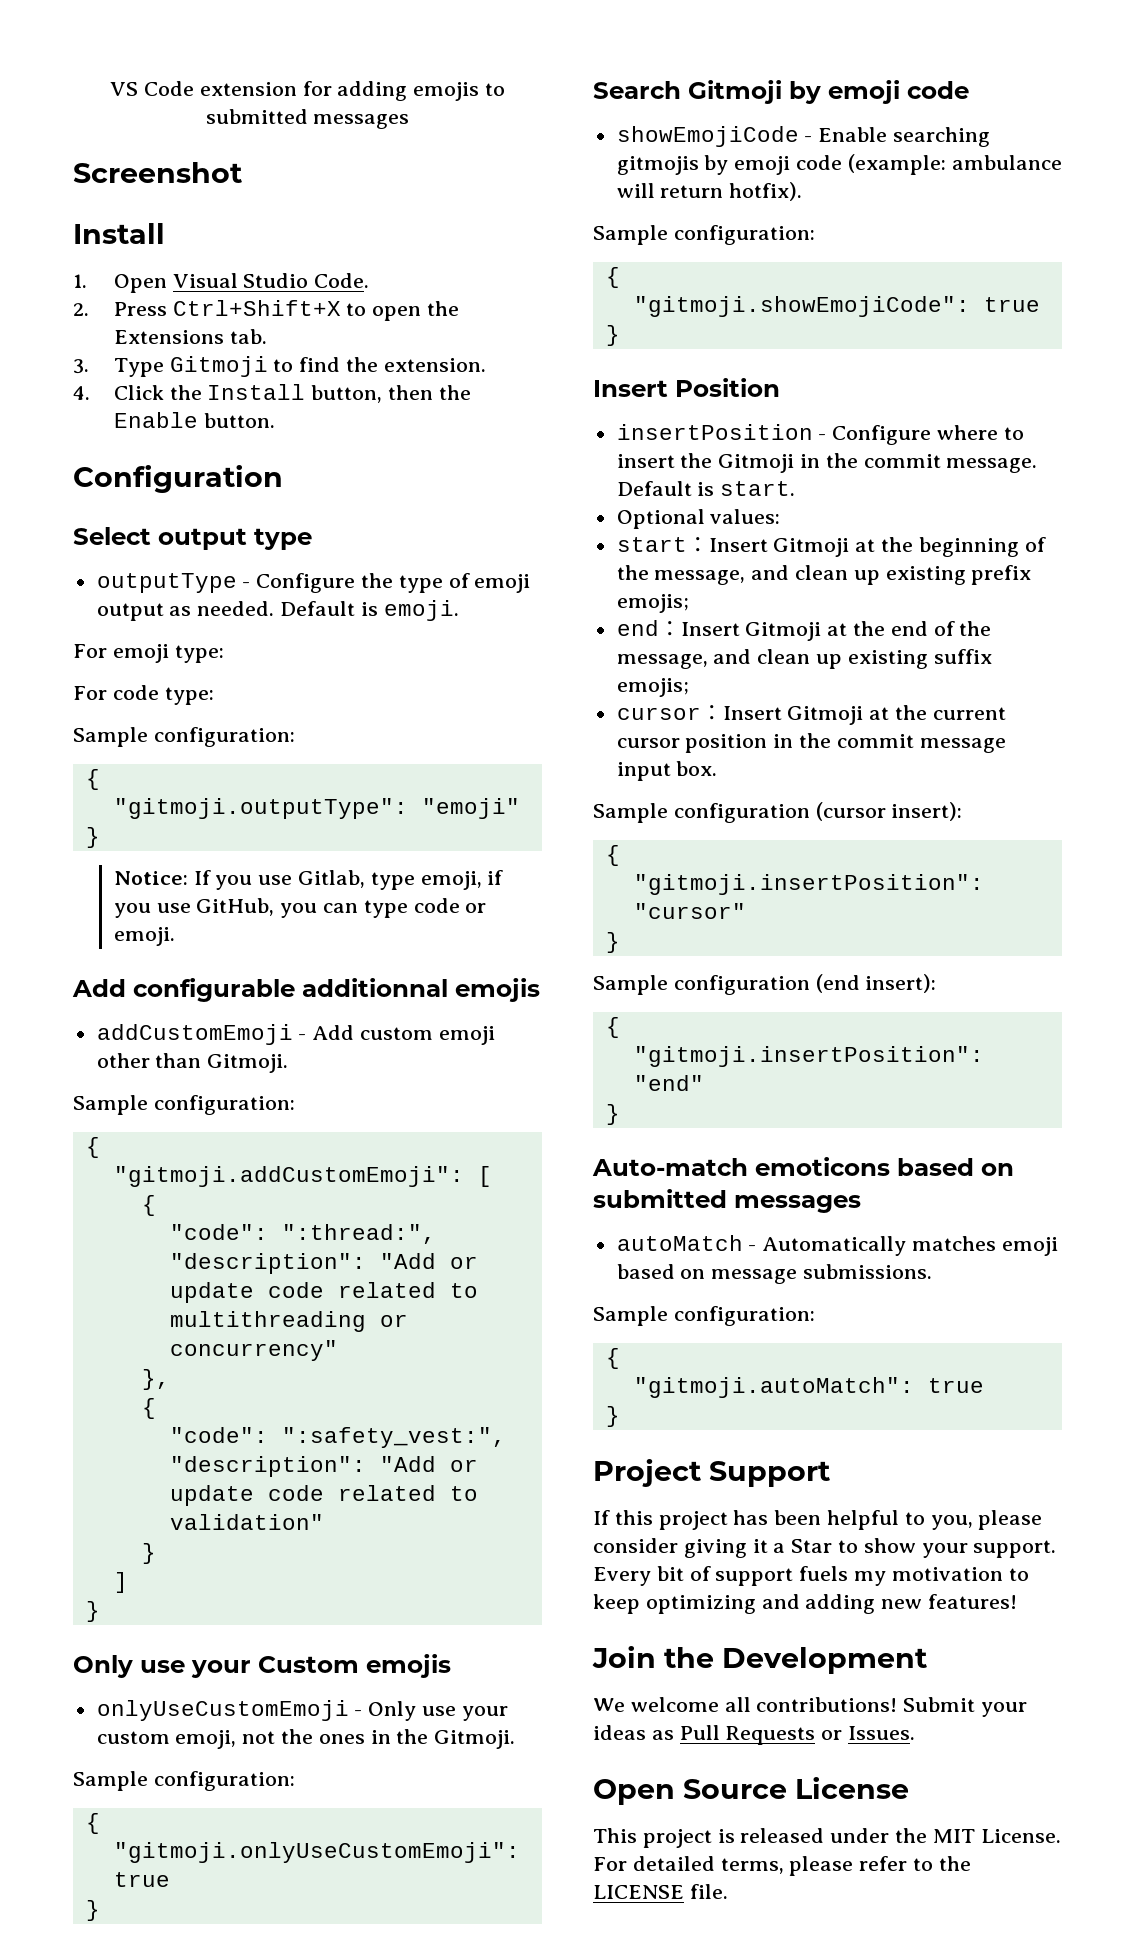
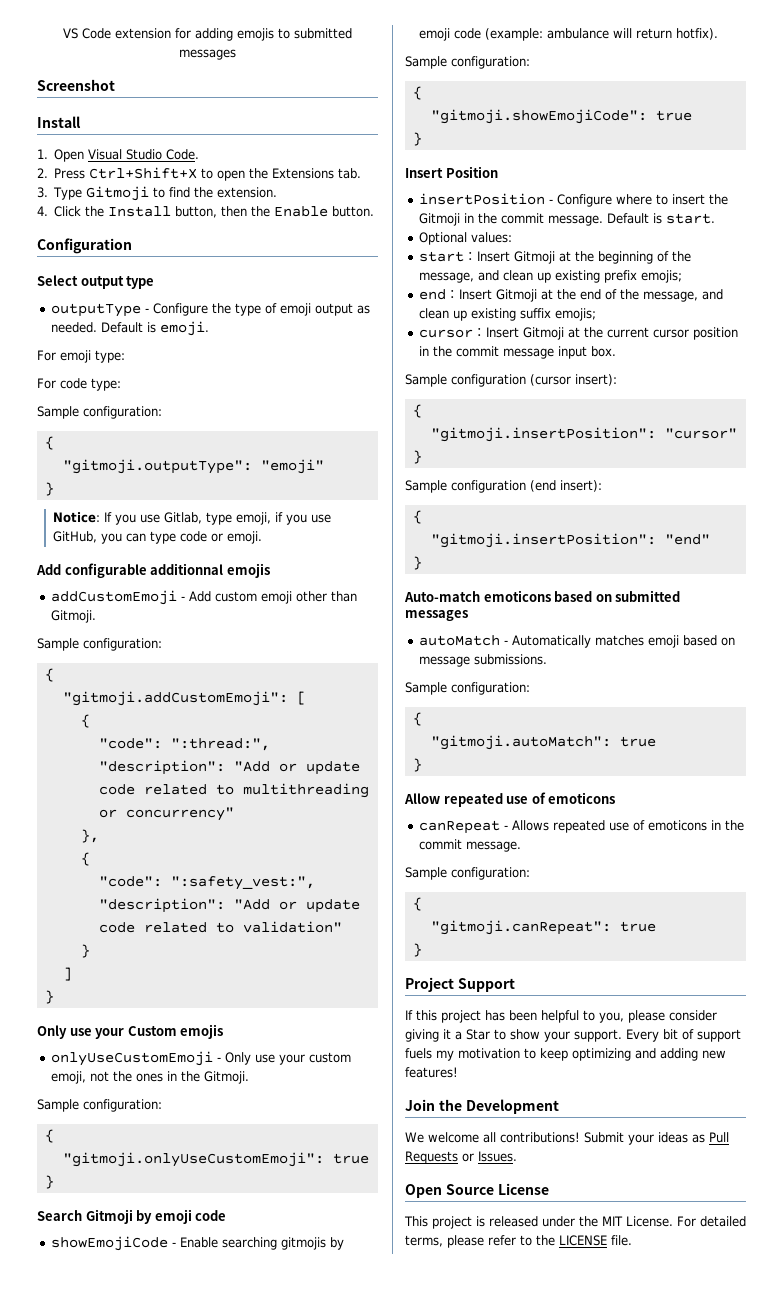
(620, 1416) none -> [404,792,616,807] [418,820,744,834] [418,839,521,852] [405,867,530,880] [412,897,422,911] [430,920,656,935] [412,943,422,957] // Allow repeated use of emoticons // canRepeat - Allows repeated use of emoticons in the commit message. // Sample configuration: // { // "gitmoji.canRepeat": true // }

